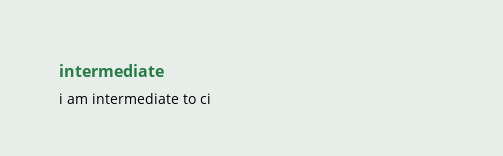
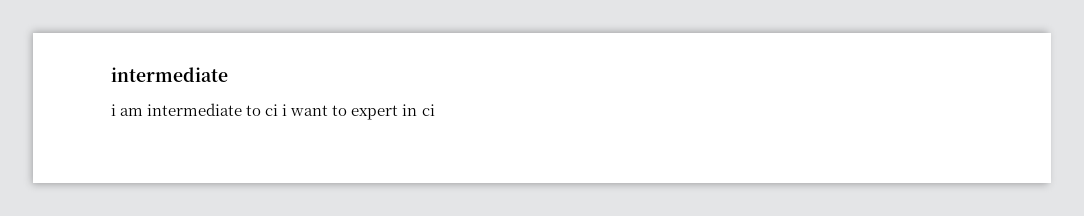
(211, 98) none -> [282,104,435,120] i want to expert in ci

